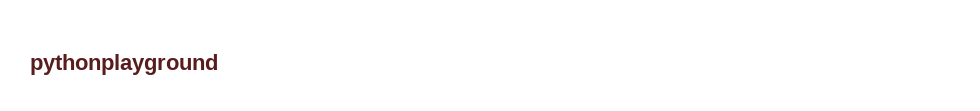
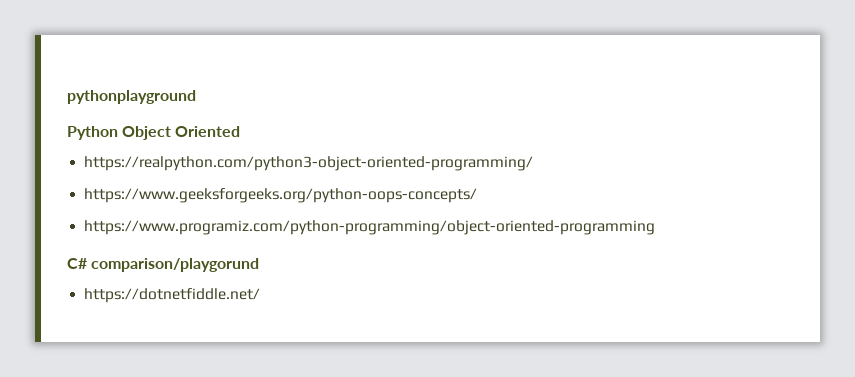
(218, 64) none -> [67,126,241,140] [84,156,534,171] [84,188,478,203] [84,220,656,235] [67,258,260,272] [84,288,261,303] // Python Object Oriented // https://realpython.com/python3-object-oriented-programming/ // https://www.geeksforgeeks.org/python-oops-concepts/ // https://www.programiz.com/python-programming/object-oriented-programming // C# comparison/playgorund // https://dotnetfiddle.net/

